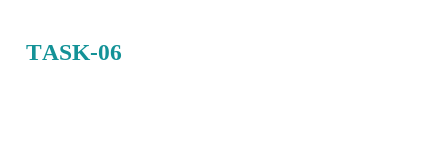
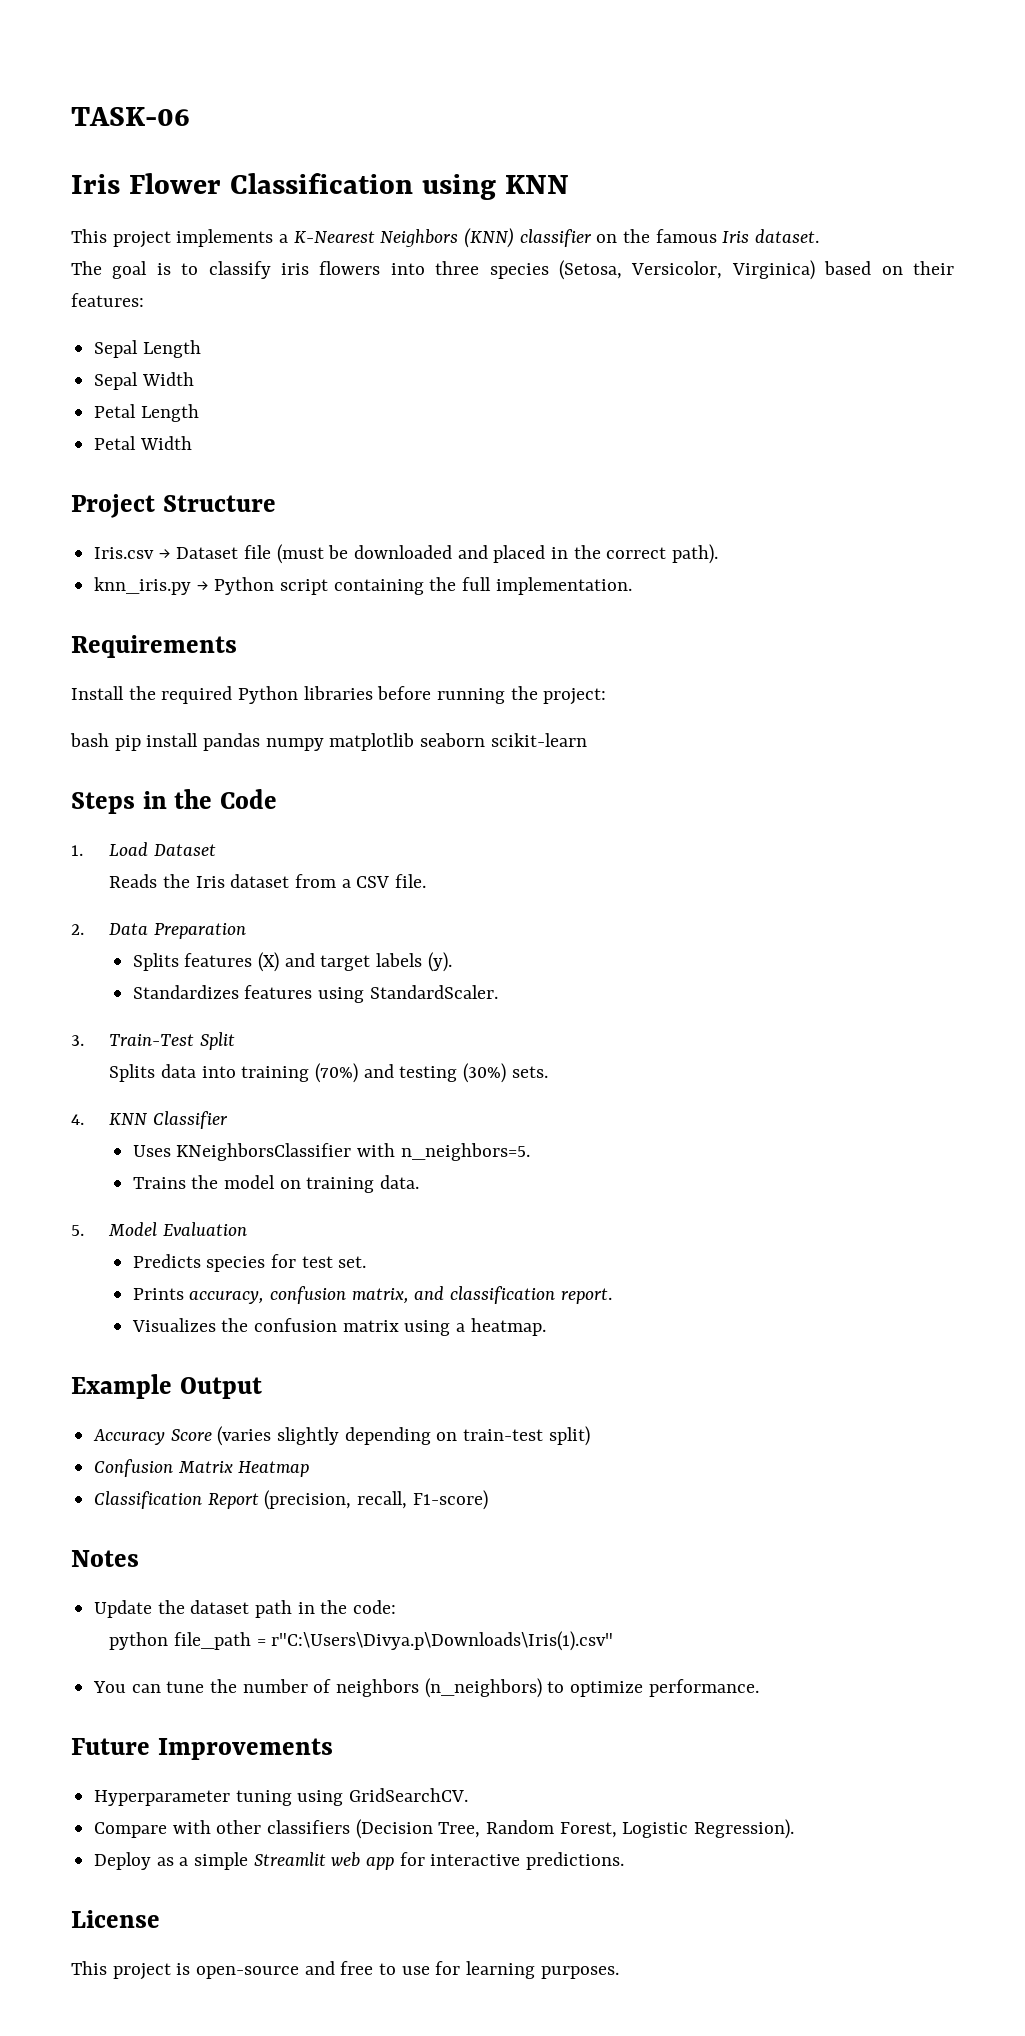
(122, 52) none -> [71,173,569,200] [71,228,820,248] [71,260,954,280] [71,293,144,307] [94,340,201,358] [94,372,194,390] [94,404,199,422] [94,436,192,450] [71,494,276,518] [94,544,719,564] [94,577,632,595] [71,635,237,658] [71,686,607,705] [70,733,587,751] [71,789,278,814] [71,842,217,856] [109,874,427,888] [71,923,247,939] [132,952,452,972] [132,985,498,1003] [71,1032,236,1050] [109,1063,548,1083] [71,1111,229,1129] [132,1143,530,1161] [132,1175,419,1193] [71,1222,248,1236] [132,1254,367,1272] [132,1286,612,1304] [131,1318,546,1336] [71,1374,262,1399] [93,1426,590,1446] [94,1459,310,1477] [94,1490,488,1510] [71,1550,139,1567] [94,1600,397,1618] [109,1631,614,1651] [93,1678,759,1698] [71,1738,333,1760] [94,1788,469,1806] [94,1819,795,1839] [94,1852,625,1870] [71,1910,160,1928] [71,1961,619,1980] // Iris Flower Classification using KNN // This project implements a K-Nearest Neighbors (KNN) classifier on the famous Iris dataset. // The goal is to classify iris flowers into three species (Setosa, Versicolor, Virginica) based on their features: // Sepal Length // Sepal Width // Petal Length // Petal Width // Project Structure // Iris.csv → Dataset file (must be downloaded and placed in the correct path). // knn_iris.py → Python script containing the full implementation. // Requirements // Install the required Python libraries before running the project: // bash pip install pandas numpy matplotlib seaborn scikit-learn // Steps in the Code // 1. Load Dataset // Reads the Iris dataset from a CSV file. // 2. Data Preparation // Splits features (X) and target labels (y). // Standardizes features using StandardScaler. // 3. Train-Test Split // Splits data into training (70%) and testing (30%) sets. // 4. KNN Classifier // Uses KNeighborsClassifier with n_neighbors=5. // Trains the model on training data. // 5. Model Evaluation // Predicts species for test set. // Prints accuracy, confusion matrix, and classification report. // Visualizes the confusion matrix using a heatmap. // Example Output // Accuracy Score (varies slightly depending on train-test split) // Confusion Matrix Heatmap // Classification Report (precision, recall, F1-score) // Notes // Update the dataset path in the code: // python file_path = r"C:\Users\Divya.p\Downloads\Iris(1).csv" // You can tune the number of neighbors (n_neighbors) to optimize performance. // Future Improvements // Hyperparameter tuning using GridSearchCV. // Compare with other classifiers (Decision Tree, Random Forest, Logistic Regression). // Deploy as a simple Streamlit web app for interactive predictions. // License // This project is open-source and free to use for learning purposes.

